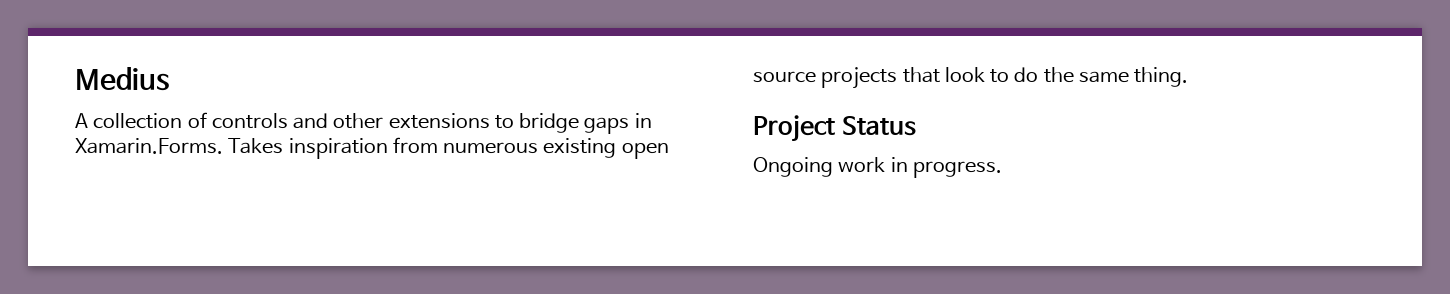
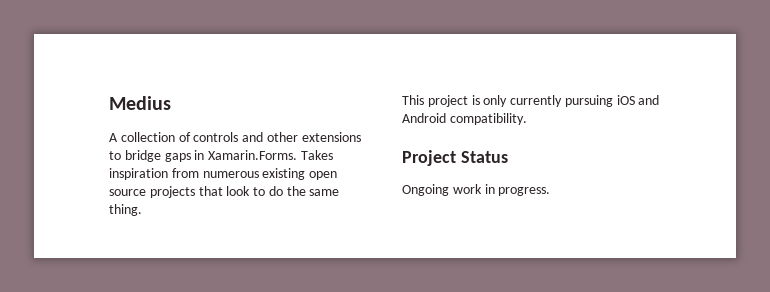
(1189, 77) none -> [402,95,660,107] [402,113,527,125] // This project is only currently pursuing iOS and Android compatibility.

